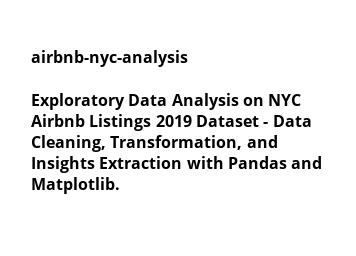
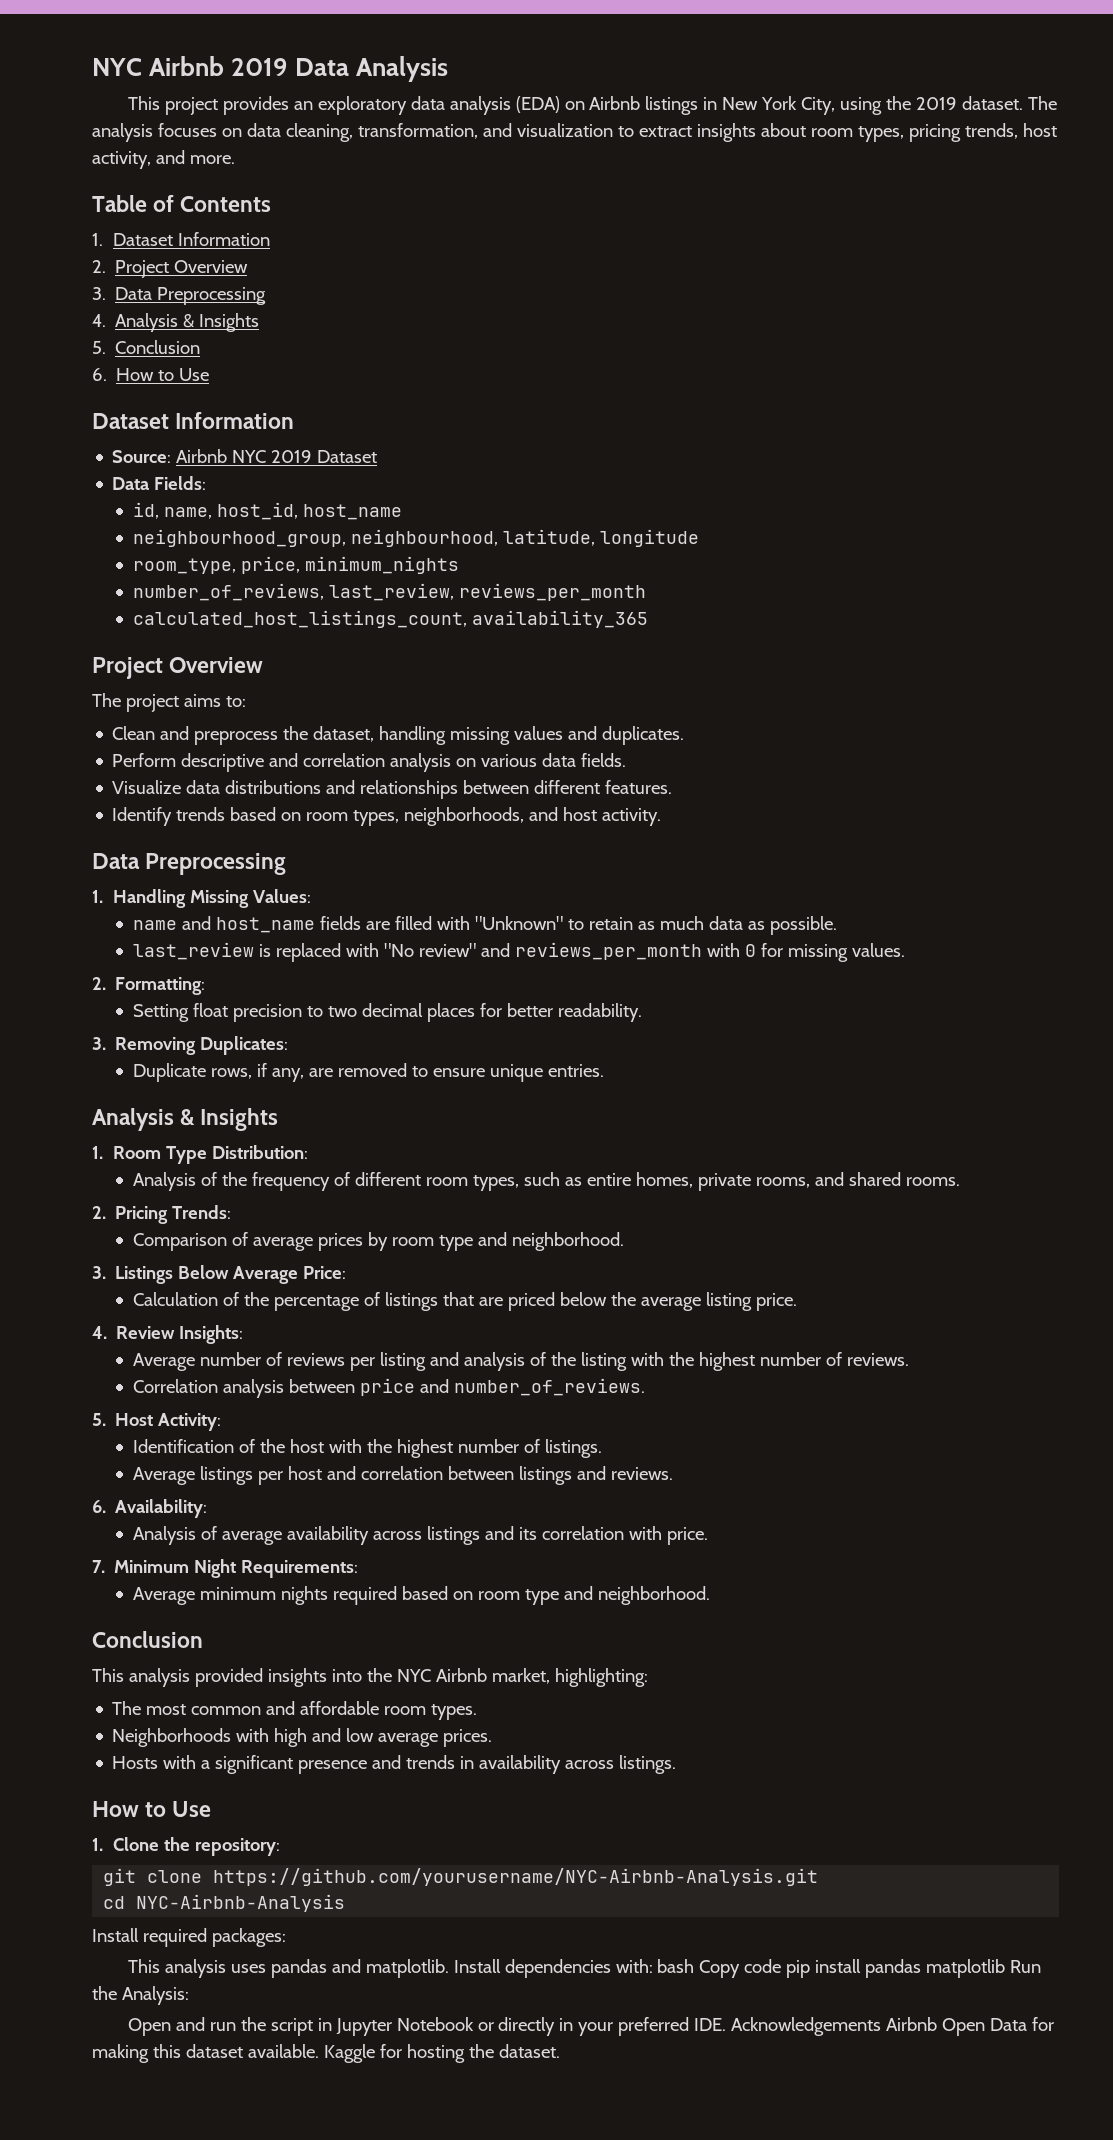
[31,50,188,67] [31,93,125,110] airbnb-nyc-analysis // Exploratory -> [92,56,289,76] NYC Airbnb 2019
[242,94,302,106] [31,114,312,131] [31,135,278,152] [31,156,323,173] [31,177,120,194] on NYC Airbnb Listings 2019 Dataset - Data Cleaning, Transformation, and Insights Extraction with Pandas and Matplotlib. -> [127,96,1058,115] [92,123,1057,142] [92,150,235,169] [92,195,272,212] [92,232,270,246] [92,260,249,278] [92,287,267,305] [92,313,260,332] [92,340,201,354] [92,368,210,381] [92,412,295,429] [112,449,378,463] [112,476,207,490] [132,502,402,520] [132,529,699,547] [132,556,459,574] [132,583,646,601] [132,610,648,628] [92,657,264,679] [92,693,246,712] [112,726,685,745] [112,753,627,772] [112,780,673,799] [112,807,662,826] [92,853,287,875] [92,889,311,908] [132,916,837,935] [132,942,905,962] [92,977,206,995] [132,1003,642,1022] [92,1036,289,1055] [132,1063,604,1082] [92,1108,279,1131] [92,1145,308,1164] [132,1172,960,1191] [92,1205,232,1224] [132,1232,624,1251] [92,1265,347,1284] [132,1292,797,1311] [92,1325,244,1344] [132,1352,909,1371] [132,1378,645,1398] [92,1413,222,1431] [132,1439,602,1458] [132,1466,673,1485] [92,1499,208,1518] [132,1526,708,1545] [92,1559,359,1578] [132,1586,710,1605] [92,1631,203,1648] [92,1668,648,1687] [112,1701,478,1720] [112,1728,493,1747] [112,1755,677,1774] [92,1801,212,1817] [92,1837,280,1856] [103,1868,819,1886] [103,1894,346,1912] [92,1928,286,1947] [127,1959,1042,1978] [92,1986,189,2005] [127,2017,1055,2036] [92,2044,560,2063] // This project provides an exploratory data analysis (EDA) on Airbnb listings in New York City, using the 2019 dataset. The analysis focuses on data cleaning, transformation, and visualization to extract insights about room types, pricing trends, host activity, and more. // Table of Contents // 1. Dataset Information // 2. Project Overview // 3. Data Preprocessing // 4. Analysis & Insights // 5. Conclusion // 6. How to Use // Dataset Information // Source: Airbnb NYC 2019 Dataset // Data Fields: // id, name, host_id, host_name // neighbourhood_group, neighbourhood, latitude, longitude // room_type, price, minimum_nights // number_of_reviews, last_review, reviews_per_month // calculated_host_listings_count, availability_365 // Project Overview // The project aims to: // Clean and preprocess the dataset, handling missing values and duplicates. // Perform descriptive and correlation analysis on various data fields. // Visualize data distributions and relationships between different features. // Identify trends based on room types, neighborhoods, and host activity. // Data Preprocessing // 1. Handling Missing Values: // name and host_name fields are filled with "Unknown" to retain as much data as possible. // last_review is replaced with "No review" and reviews_per_month with 0 for missing values. // 2. Formatting: // Setting float precision to two decimal places for better readability. // 3. Removing Duplicates: // Duplicate rows, if any, are removed to ensure unique entries. // Analysis & Insights // 1. Room Type Distribution: // Analysis of the frequency of different room types, such as entire homes, private rooms, and shared rooms. // 2. Pricing Trends: // Comparison of average prices by room type and neighborhood. // 3. Listings Below Average Price: // Calculation of the percentage of listings that are priced below the average listing price. // 4. Review Insights: // Average number of reviews per listing and analysis of the listing with the highest number of reviews. // Correlation analysis between price and number_of_reviews. // 5. Host Activity: // Identification of the host with the highest number of listings. // Average listings per host and correlation between listings and reviews. // 6. Availability: // Analysis of average availability across listings and its correlation with price. // 7. Minimum Night Requirements: // Average minimum nights required based on room type and neighborhood. // Conclusion // This analysis provided insights into the NYC Airbnb market, highlighting: // The most common and affordable room types. // Neighborhoods with high and low average prices. // Hosts with a significant presence and trends in availability across listings. // How to Use // 1. Clone the repository: // git clone https://github.com/yourusername/NYC-Airbnb-Analysis.git // cd NYC-Airbnb-Analysis // Install required packages: // This analysis uses pandas and matplotlib. Install dependencies with: bash Copy code pip install pandas matplotlib Run the Analysis: // Open and run the script in Jupyter Notebook or directly in your preferred IDE. Acknowledgements Airbnb Open Data for making this dataset available. Kaggle for hosting the dataset.

